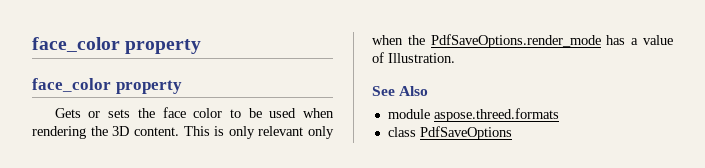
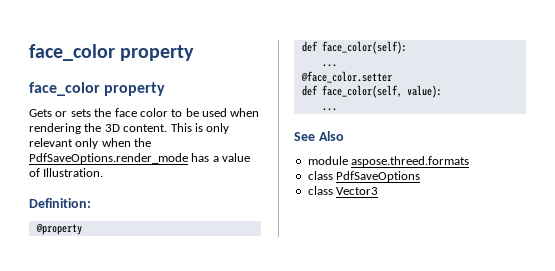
(455, 58) none -> [29,198,91,208] [35,223,82,235] [301,41,407,54] [321,64,337,67] [300,71,392,83] [301,85,442,98] [321,108,337,111] // Definition: // @property // def face_color(self): // ... // @face_color.setter // def face_color(self, value): // ...
(512, 133) none -> [307,186,379,195] // class Vector3

